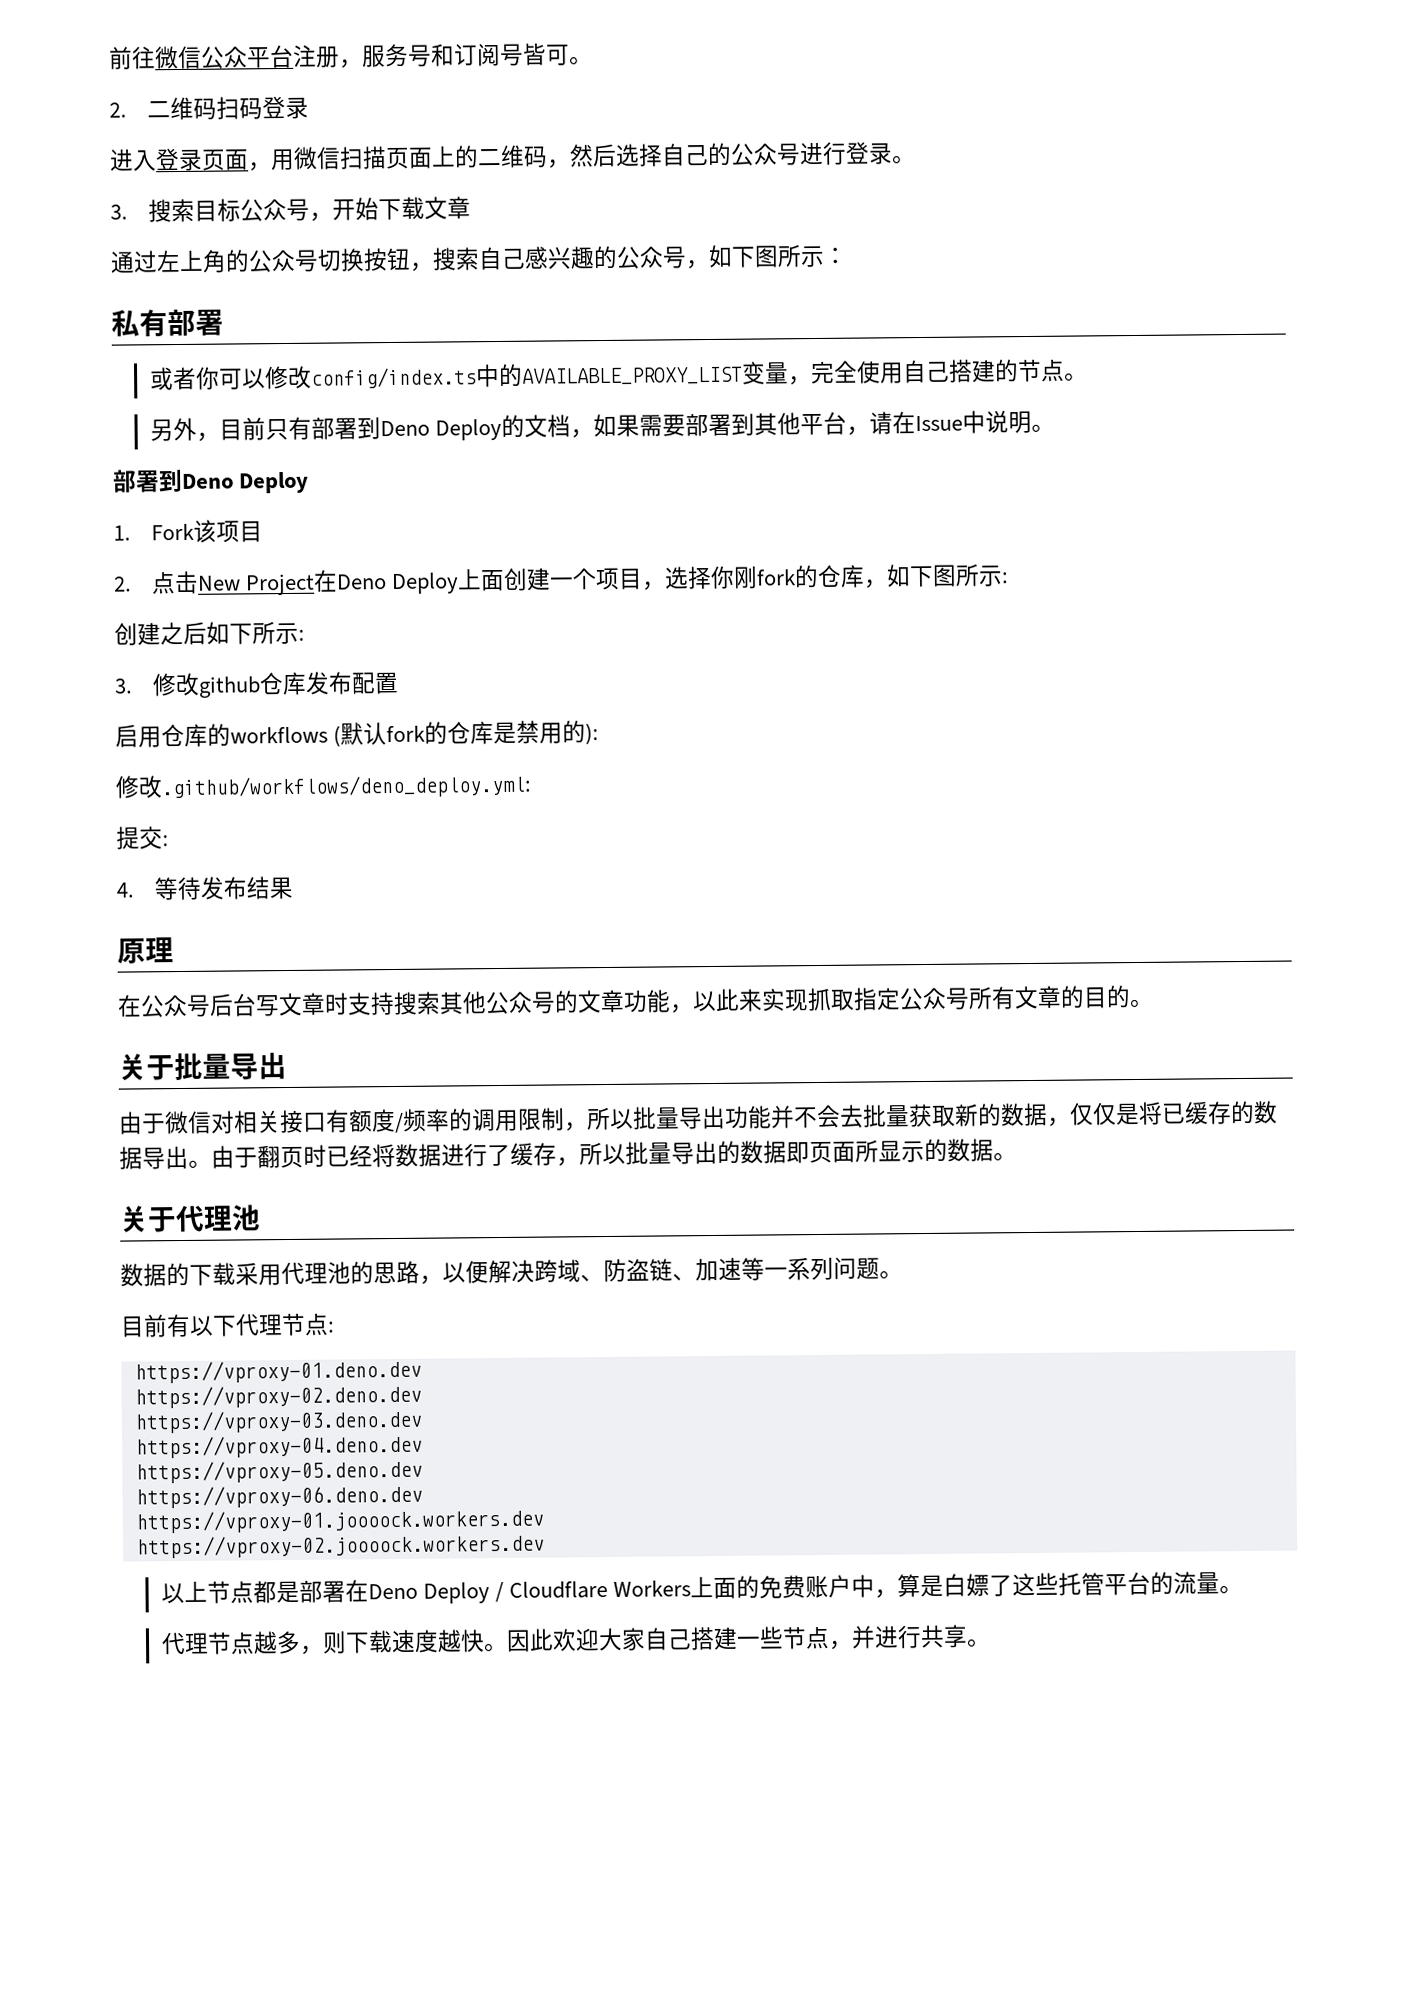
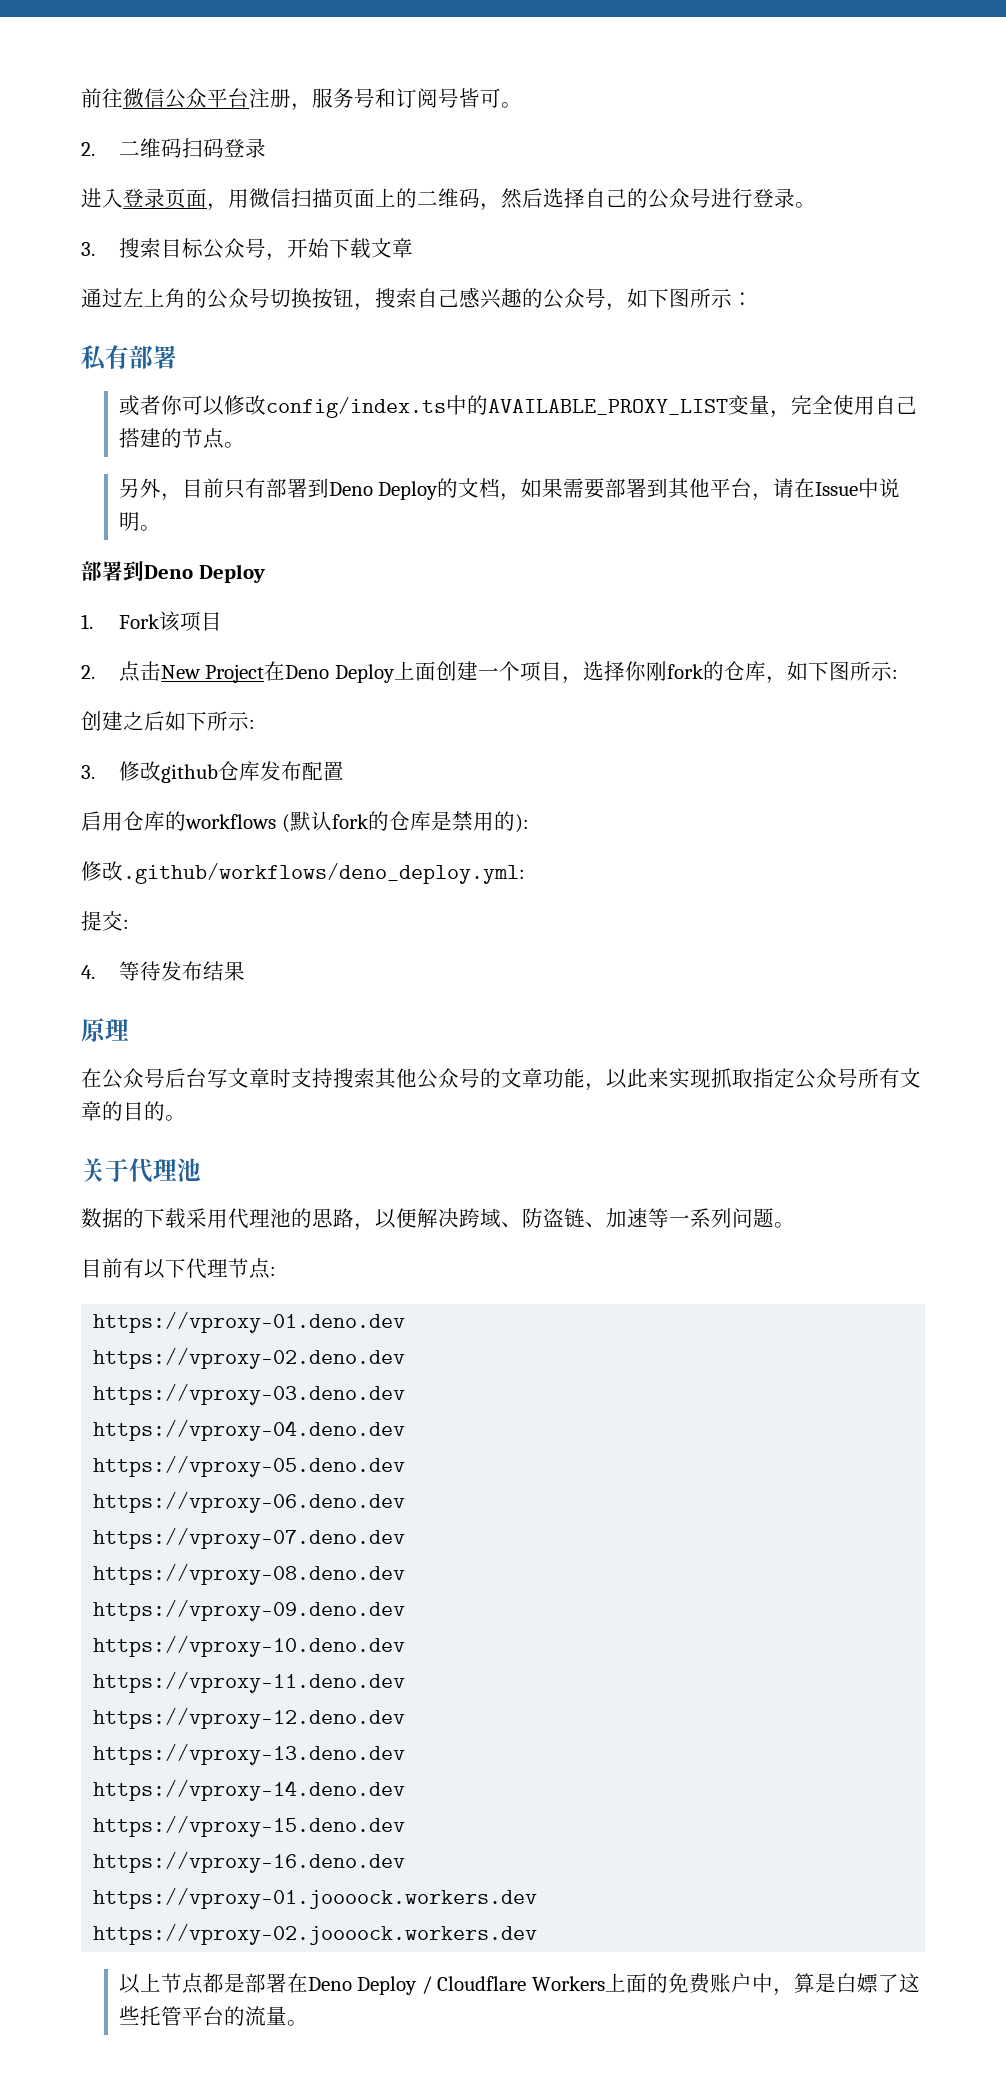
[118,1052,287,1081] [119,1100,1278,1135] [119,1138,1017,1170] // 关于批量导出 // 由于微信对相关接口有额度/频率的调用限制，所以批量导出功能并不会去批量获取新的数据，仅仅是将已缓存的数据导出。由于翻页时已经将数据进行了缓存，所以批量导出的数据即页面所显示的数据。 -> (186, 1118) none
(423, 1496) none -> [93,1528,406,1549] [93,1564,406,1585] [93,1600,406,1621] [93,1636,406,1657] [93,1672,406,1693] [93,1708,406,1729] [93,1744,406,1765] [93,1780,406,1801] [93,1816,406,1837] [93,1852,406,1873] // https://vproxy-07.deno.dev // https://vproxy-08.deno.dev // https://vproxy-09.deno.dev // https://vproxy-10.deno.dev // https://vproxy-11.deno.dev // https://vproxy-12.deno.dev // https://vproxy-13.deno.dev // https://vproxy-14.deno.dev // https://vproxy-15.deno.dev // https://vproxy-16.deno.dev
[160,1624,991,1656] // 代理节点越多，则下载速度越快。因此欢迎大家自己搭建一些节点，并进行共享。 -> (308, 2023) none

